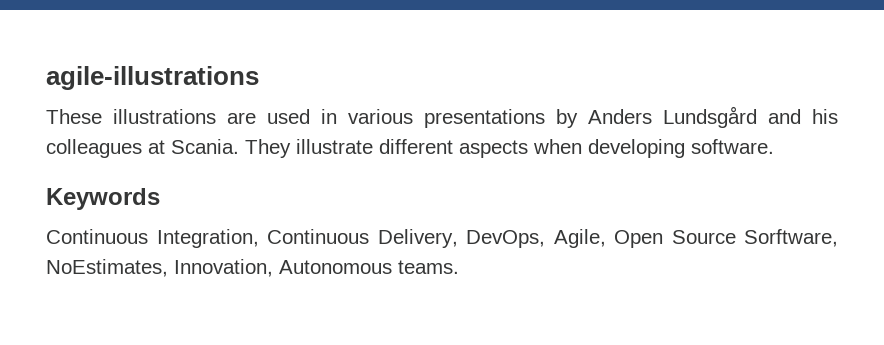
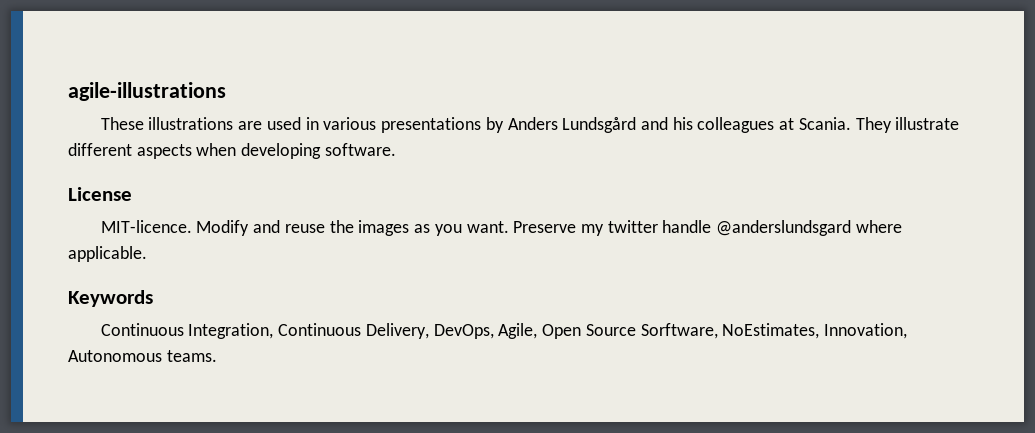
(774, 146) none -> [68,187,132,201] [100,220,902,236] [68,246,147,262] // License // MIT-licence. Modify and reuse the images as you want. Preserve my twitter handle @anderslundsgard where applicable.

